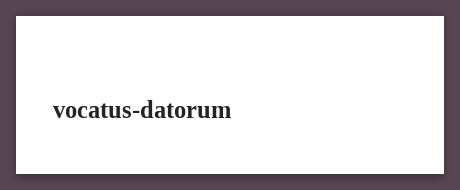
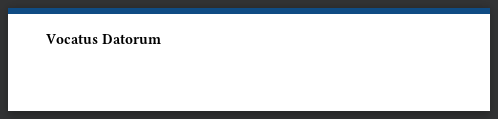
[53,100,231,118] vocatus-datorum -> [46,34,161,44] Vocatus Datorum

